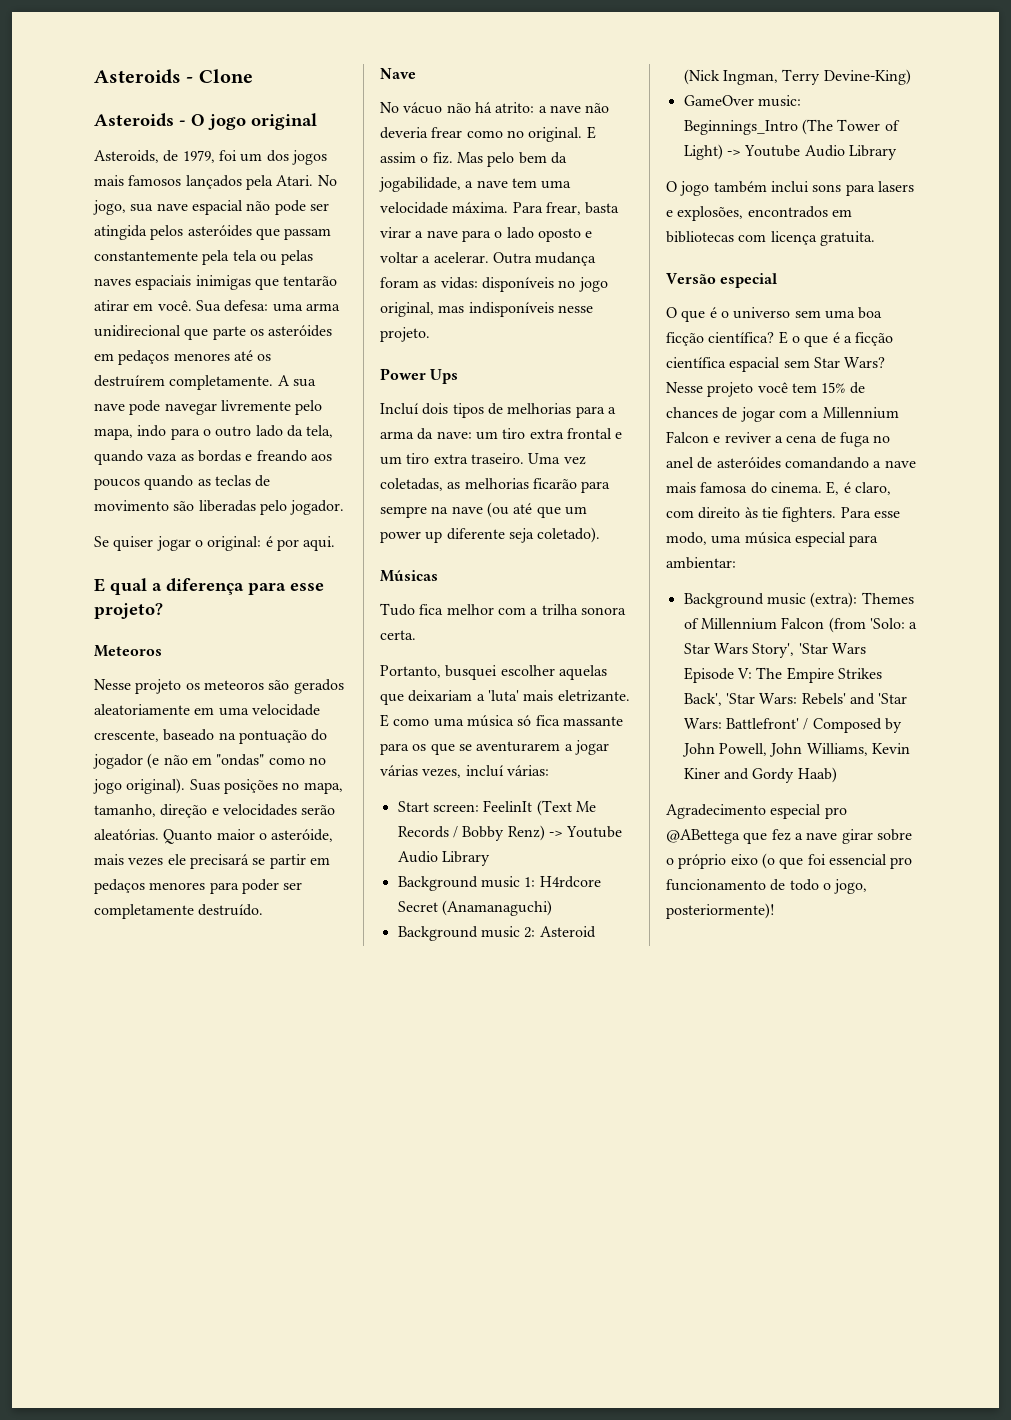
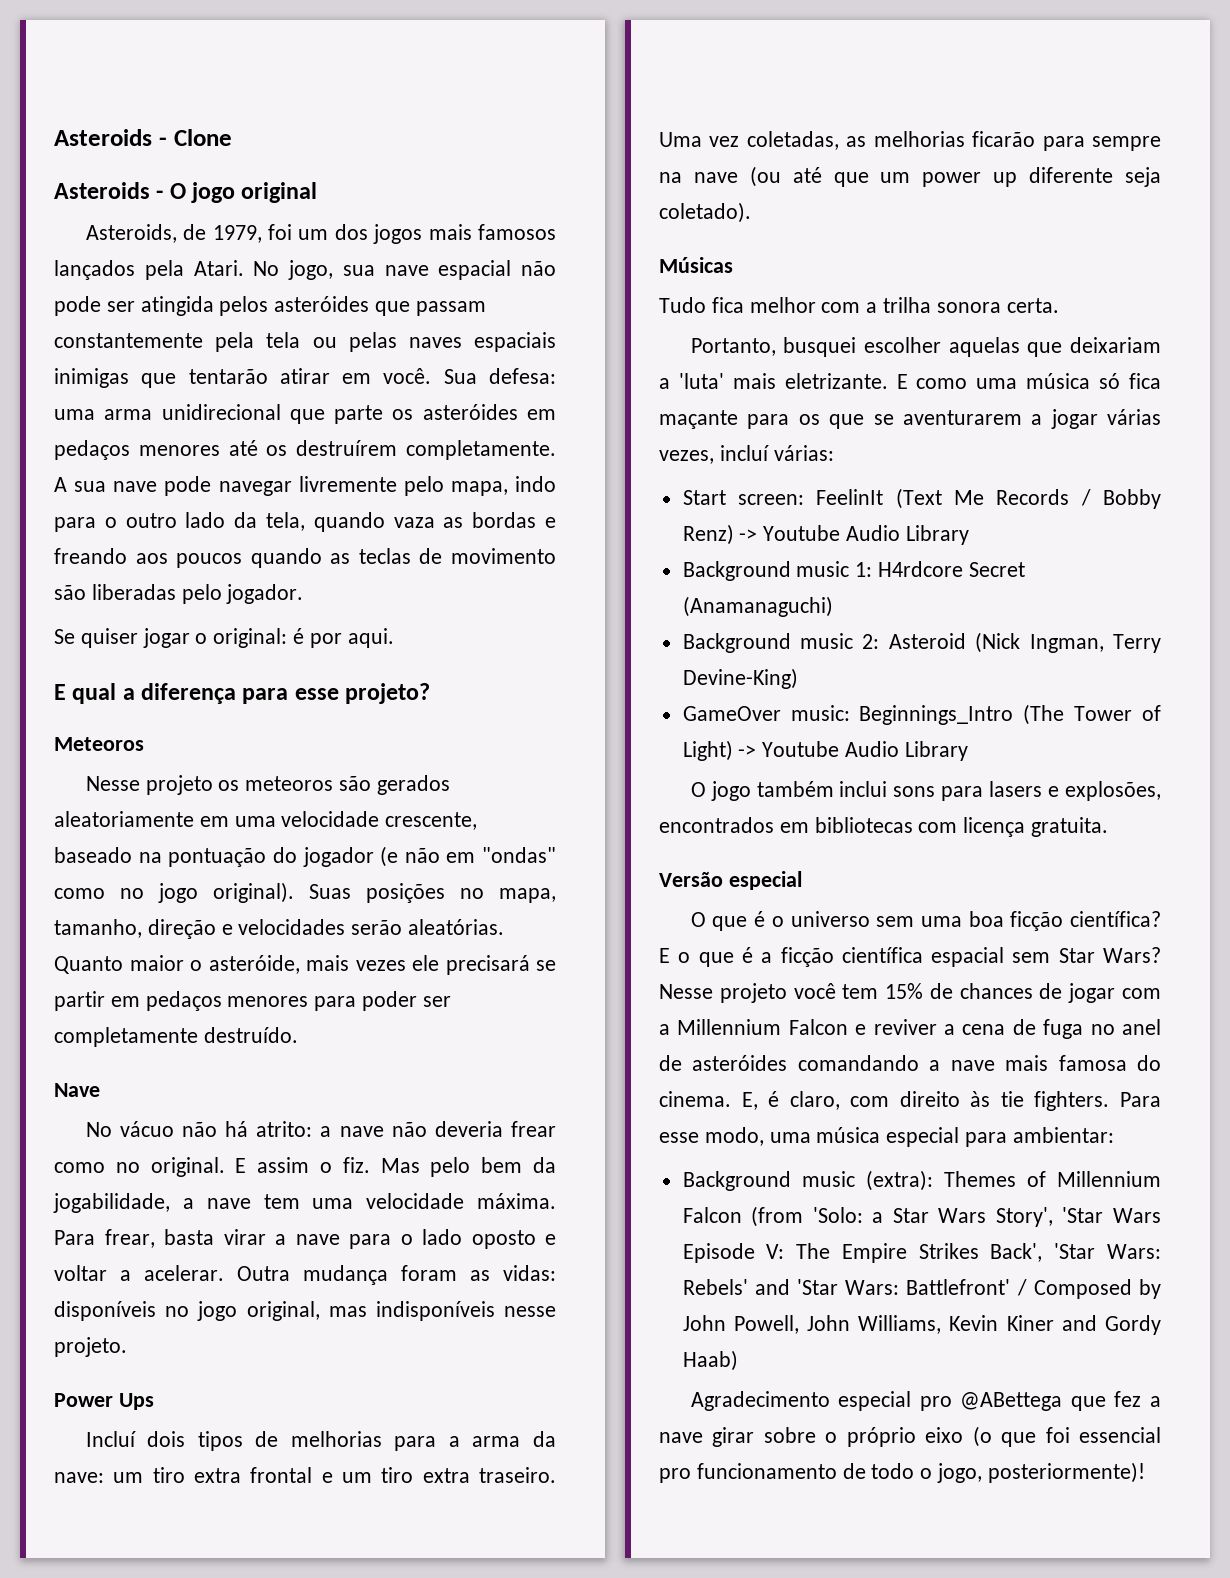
[562,716,623,726] massante -> [659,410,738,429] maçante

